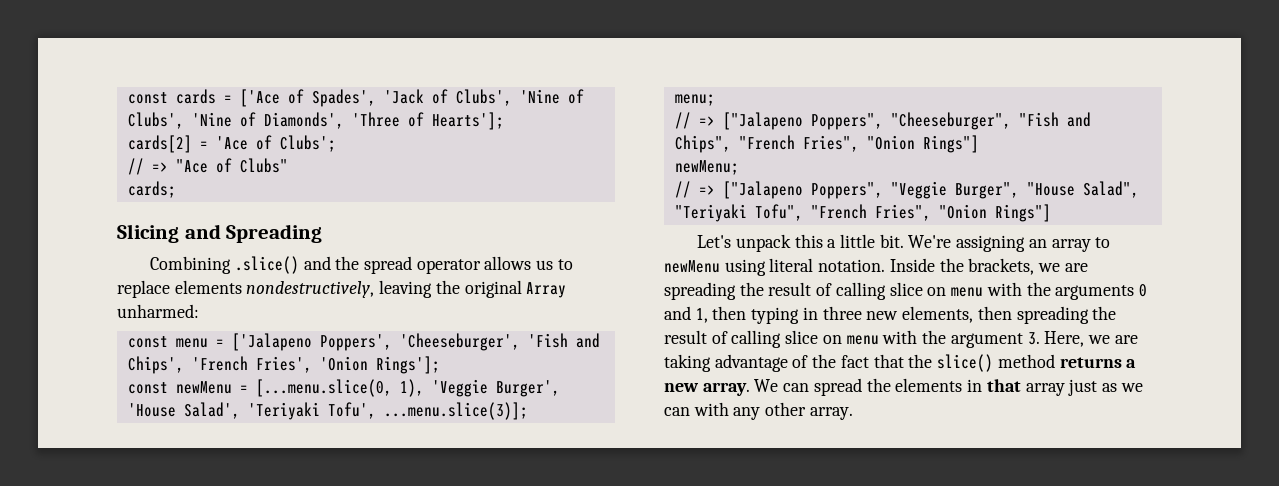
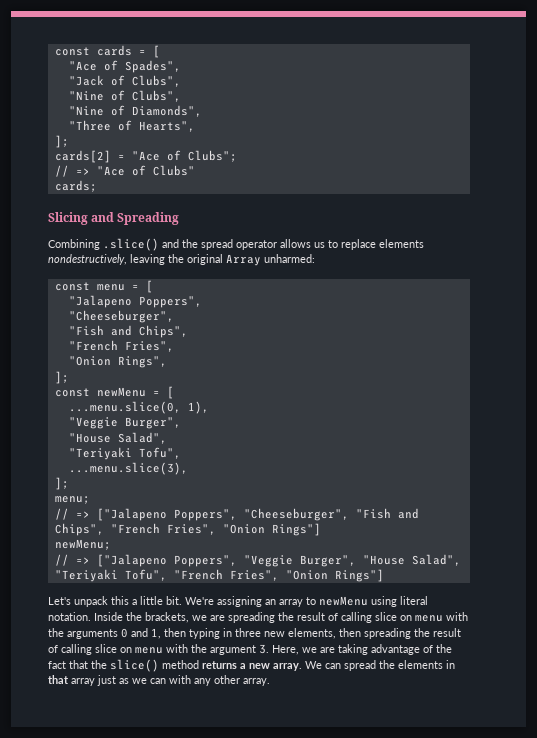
[239,89,584,107] [127,112,504,130] ['Ace of Spades', 'Jack of Clubs', 'Nine of Clubs', 'Nine of Diamonds', 'Three of Hearts']; -> [152,45,160,58] [68,60,181,73] [68,75,181,87] [68,90,181,102] [68,105,202,117] [68,120,195,132] [54,135,69,148] [ // "Ace of Spades", // "Jack of Clubs", // "Nine of Clubs", // "Nine of Diamonds", // "Three of Hearts", // ];
[215,135,336,152] 'Ace of Clubs'; -> [131,150,237,162] "Ace of Clubs";
[231,333,600,351] [127,356,440,374] ['Jalapeno Poppers', 'Cheeseburger', 'Fish and Chips', 'French Fries', 'Onion Rings']; -> [145,280,153,293] [68,295,202,308] [68,310,174,323] [68,325,188,338] [68,340,174,352] [68,356,167,368] [54,371,69,384] [ // "Jalapeno Poppers", // "Cheeseburger", // "Fish and Chips", // "French Fries", // "Onion Rings", // ];
[255,379,392,397] [...menu.slice(0, -> [166,386,174,399] [68,401,181,414] [ // ...menu.slice(0,
[431,379,560,397] [127,402,528,420] 'Veggie Burger', 'House Salad', 'Teriyaki Tofu', ...menu.slice(3)]; -> [68,417,181,429] [68,432,167,444] [68,447,181,460] [68,462,188,475] [54,477,69,490] // "Veggie Burger", // "House Salad", // "Teriyaki Tofu", // ...menu.slice(3), // ];

